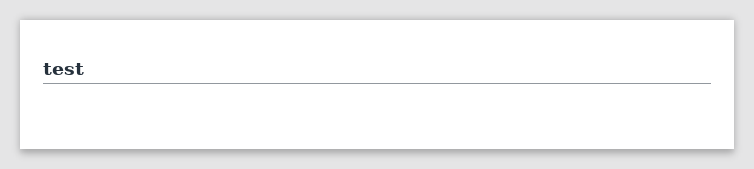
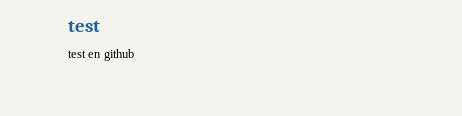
[43,63,84,75] test -> [68,21,100,32] [68,49,134,61] test // test en github

